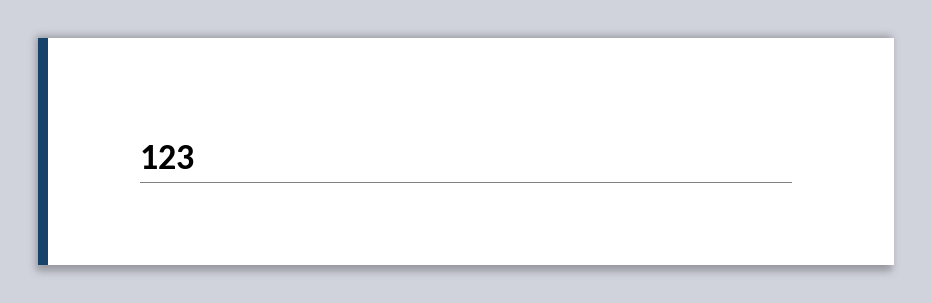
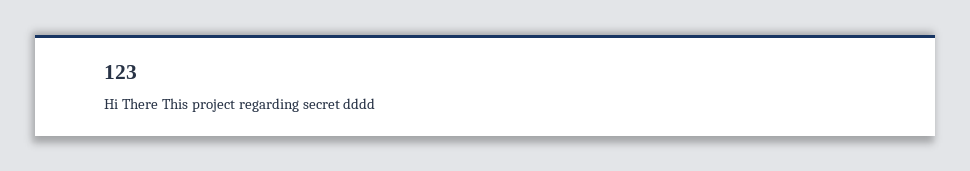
(194, 157) none -> [104,98,376,112] // Hi There This project regarding secret dddd

